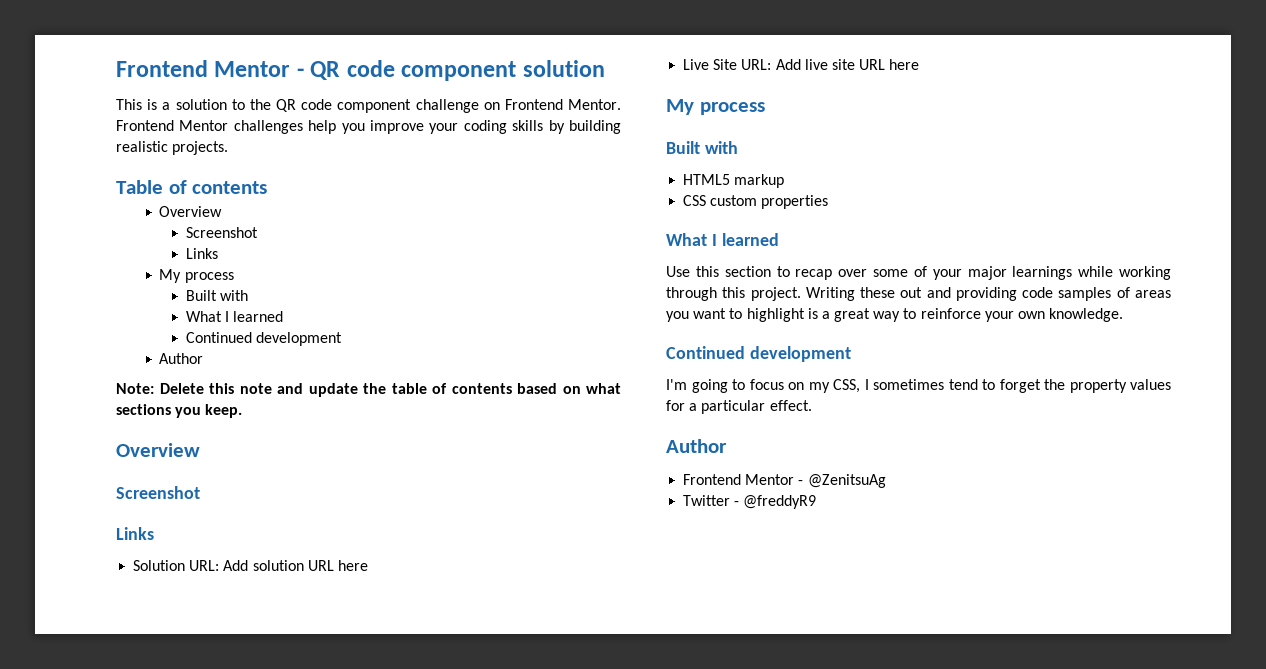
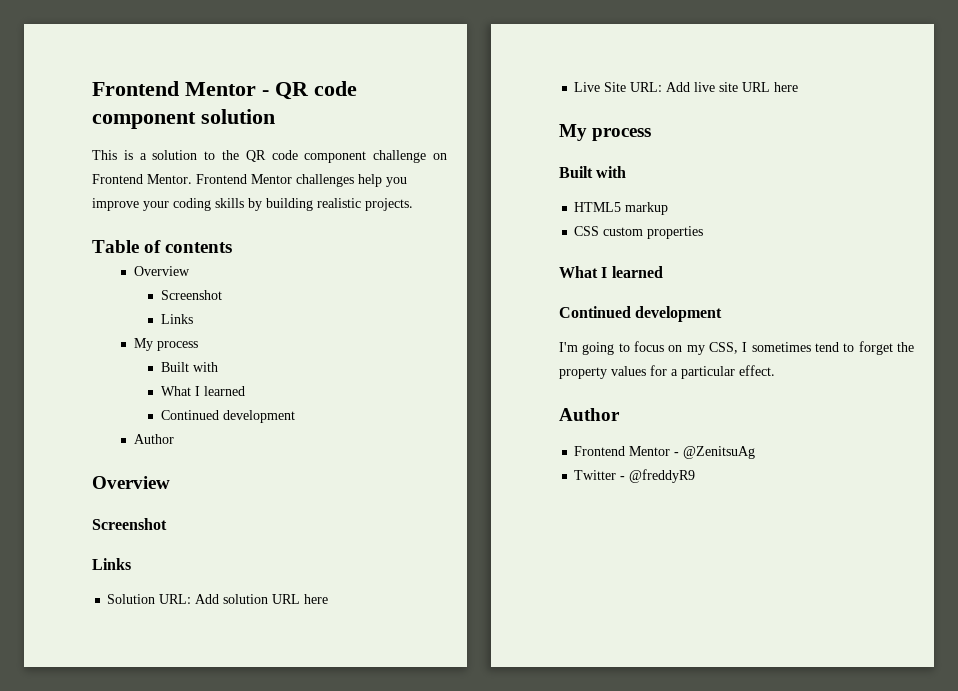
[116,383,621,397] [116,404,243,418] // Note: Delete this note and update the table of contents based on what sections you keep. -> (175, 439) none
[666,266,1171,280] [666,287,1171,301] [666,308,1124,322] // Use this section to recap over some of your major learnings while working through this project. Writing these out and providing code samples of areas you want to highlight is a great way to reinforce your own knowledge. -> (663, 272) none

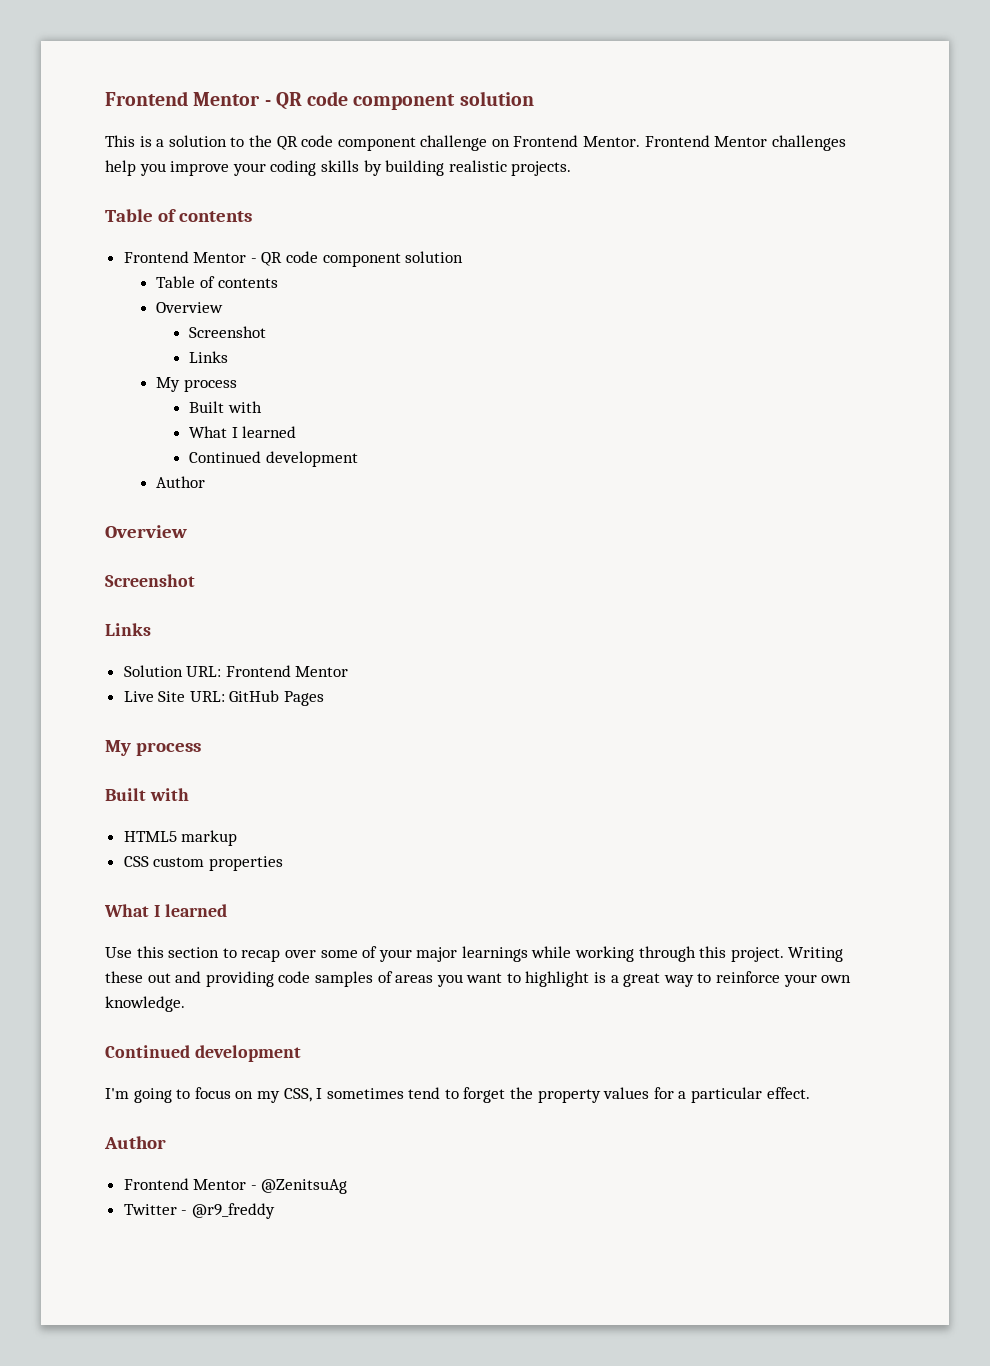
(233, 247) none -> [123,251,464,267] [156,276,278,288] // Frontend Mentor - QR code component solution // Table of contents
[195,594,329,604] Add solution URL here -> [225,665,349,677] Frontend Mentor
[666,82,799,92] Add live site URL here -> [229,690,325,706] GitHub Pages
(663, 272) none -> [105,946,844,962] [105,971,852,987] [105,996,185,1012] // Use this section to recap over some of your major learnings while working through this project. Writing these out and providing code samples of areas you want to highlight is a great way to reinforce your own knowledge.
[629,469,696,483] @freddyR9 -> [191,1203,275,1219] @r9_freddy

